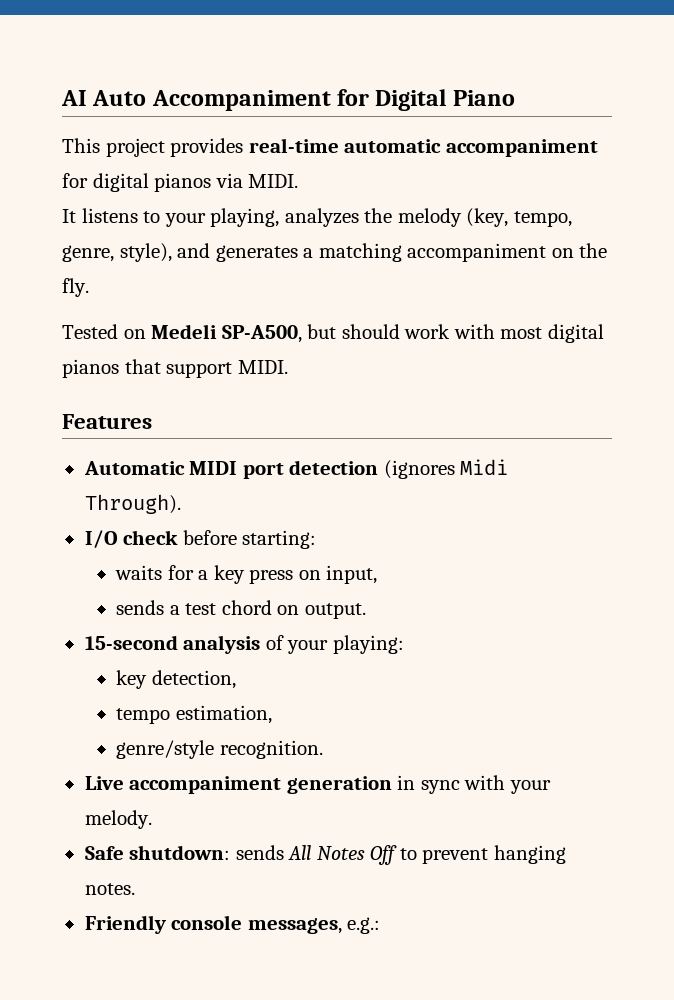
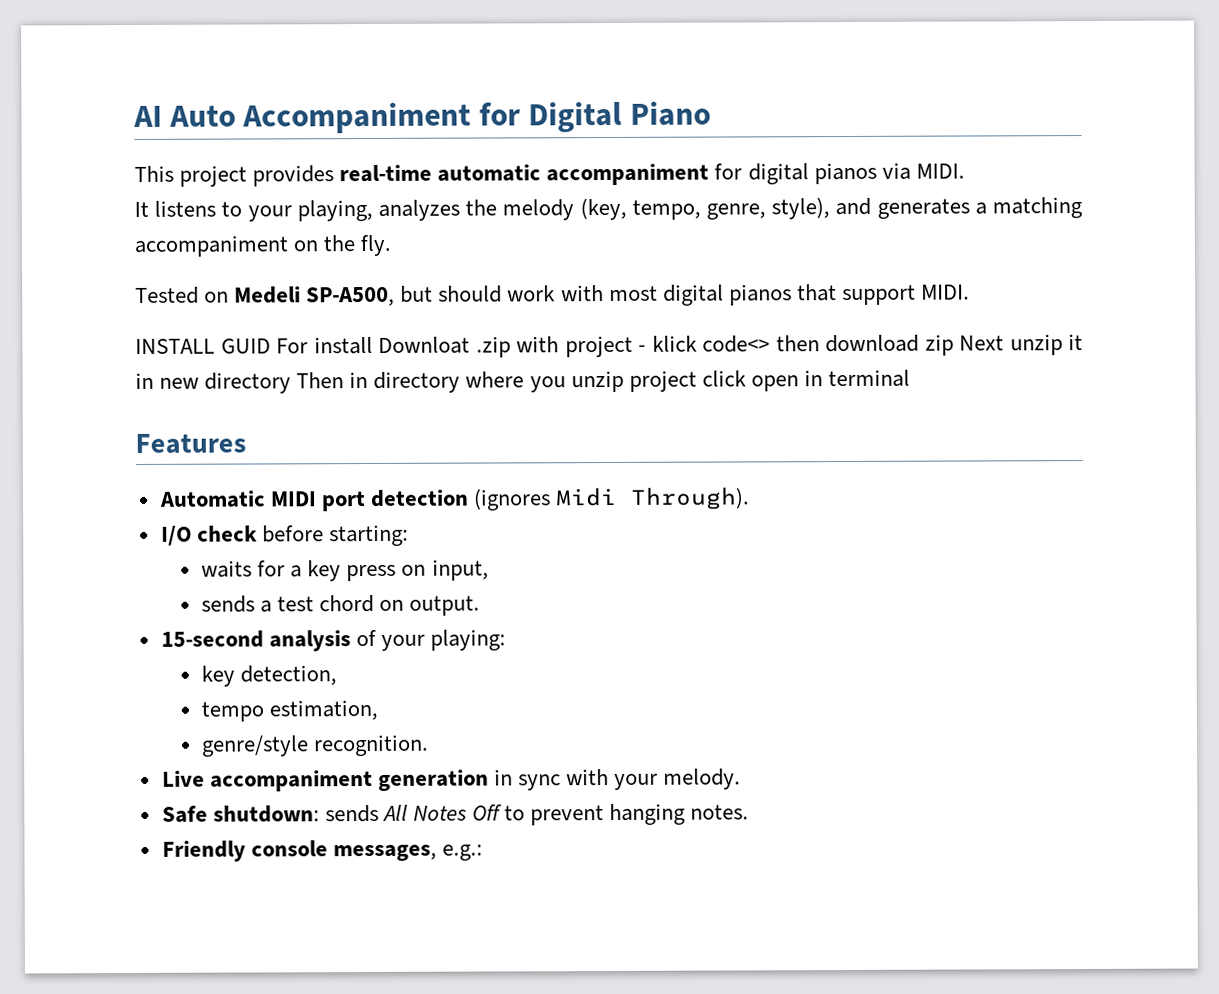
(288, 367) none -> [135,334,1083,358] [135,369,910,394] // INSTALL GUID For install Downloat .zip with project - klick code<> then download zip Next unzip it in new directory Then in directory where you unzip project click open in terminal

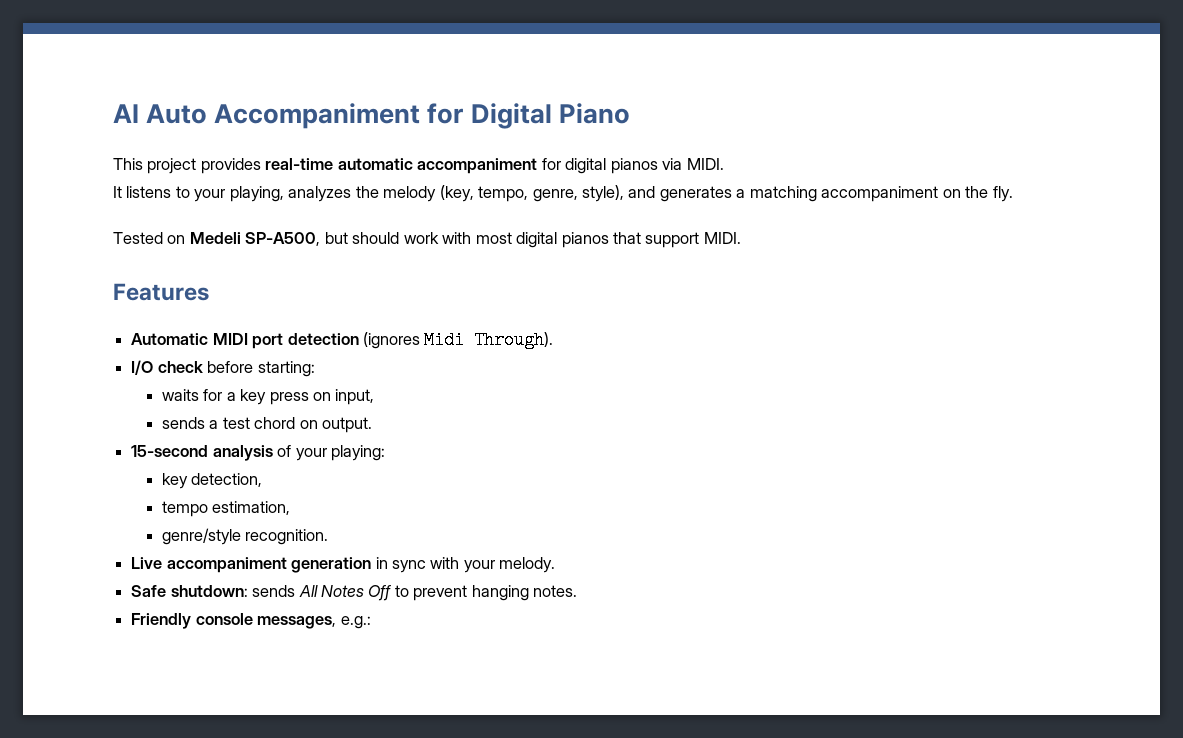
[135,334,1083,358] [135,369,910,394] // INSTALL GUID For install Downloat .zip with project - klick code<> then download zip Next unzip it in new directory Then in directory where you unzip project click open in terminal -> (741, 238) none

